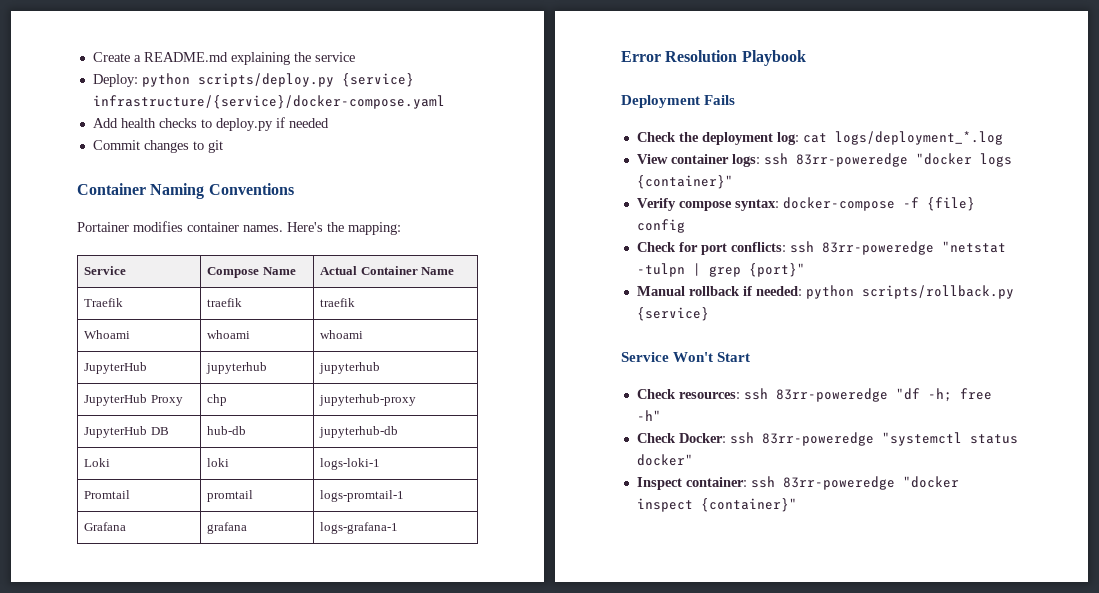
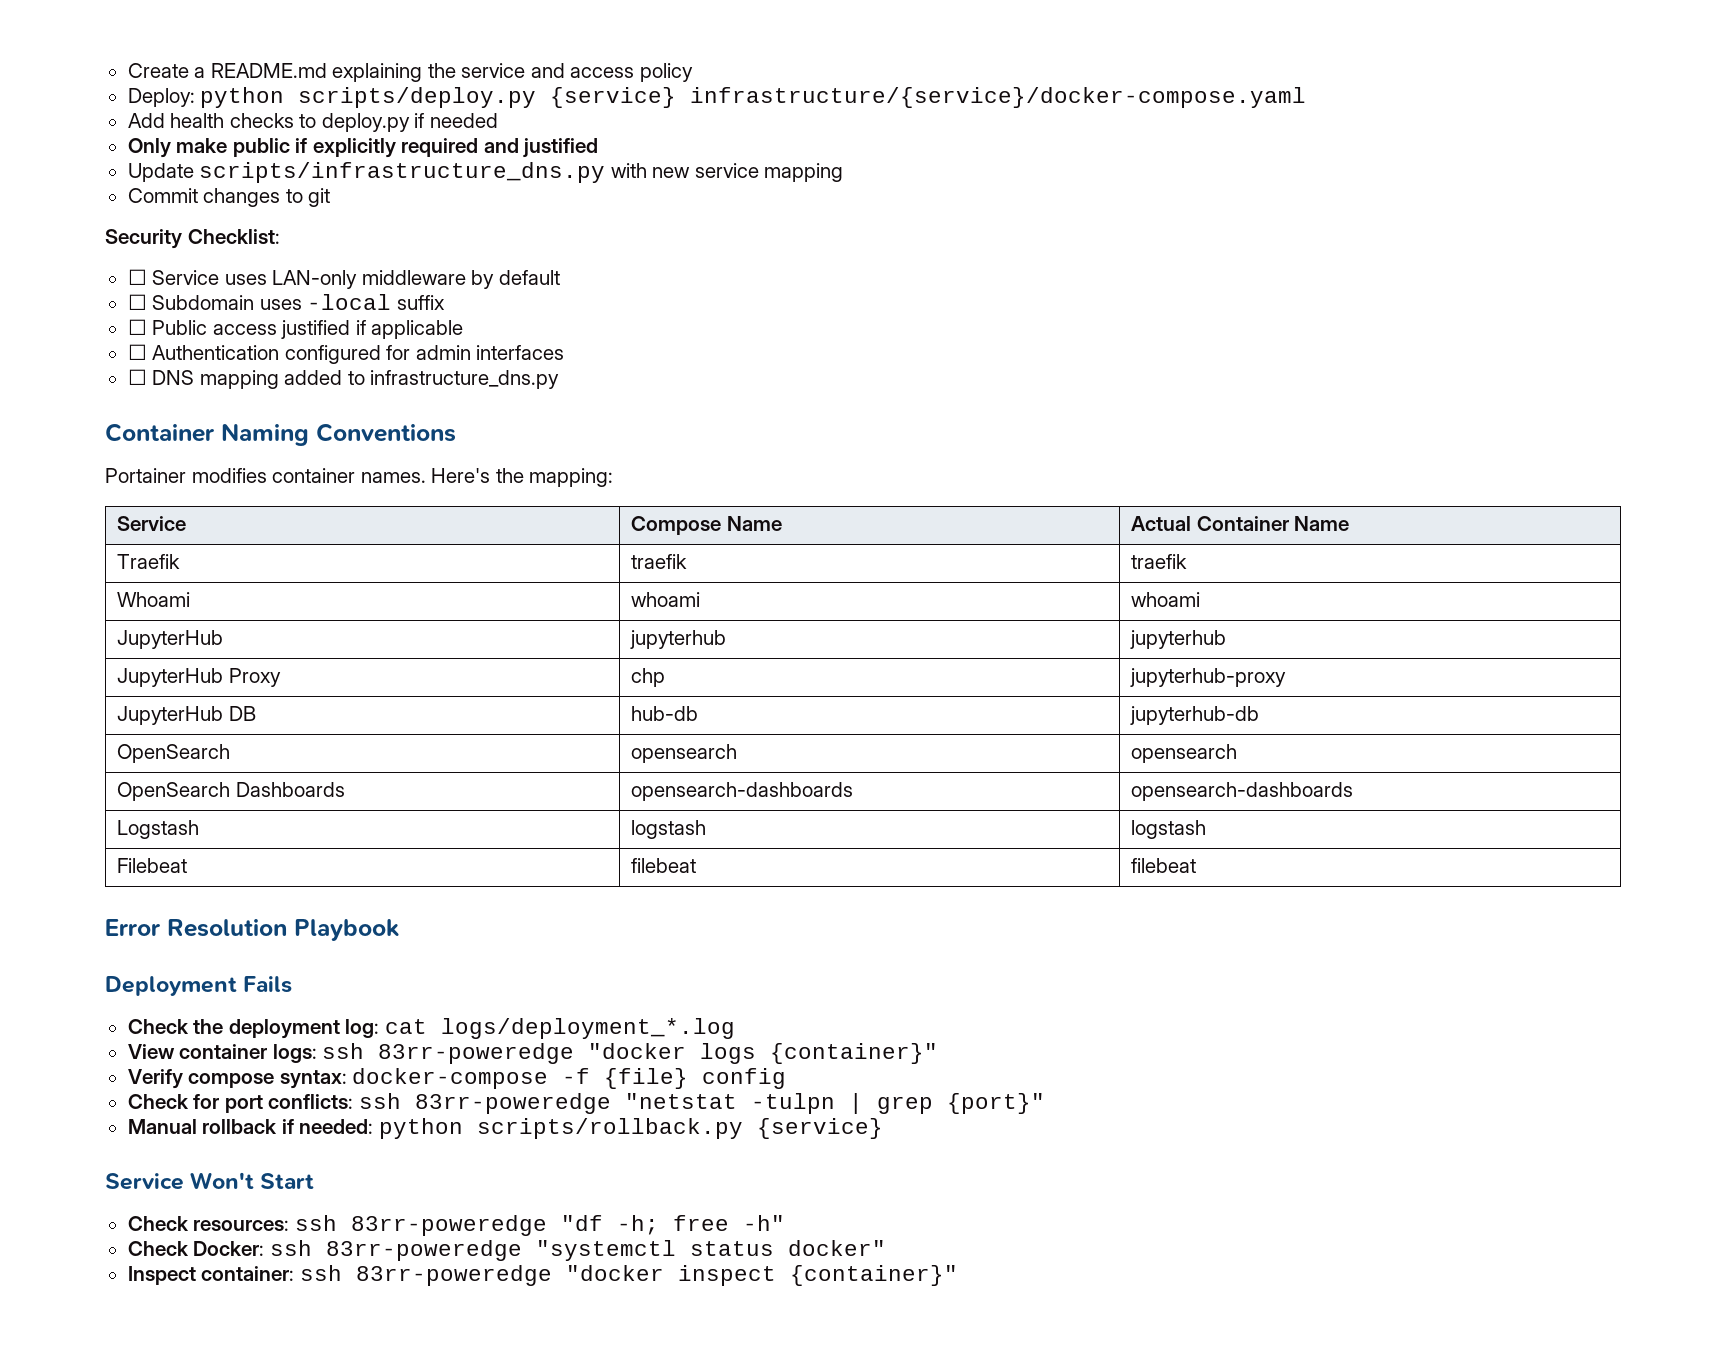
(355, 57) none -> [530,63,693,82] and access policy
[92,140,223,153] Commit changes to git -> [127,138,599,158] [127,162,844,183] [127,188,331,207] [105,229,280,249] [127,269,560,289] [127,294,445,310] [127,319,464,339] [127,344,565,364] [127,369,560,389] Only make public if explicitly required and justified // Update scripts/infrastructure_dns.py with new service mapping // Commit changes to git // Security Checklist: // ☐ Service uses LAN-only middleware by default // ☐ Subdomain uses -local suffix // ☐ Public access justified if applicable // ☐ Authentication configured for admin interfaces // ☐ DNS mapping added to infrastructure_dns.py
[84,458,111,467] [207,458,230,467] [320,458,381,470] [84,490,131,499] [207,490,254,502] [320,490,405,502] [84,522,127,531] [207,522,248,534] [320,522,399,534] Loki | loki | logs-loki-1 // Promtail | promtail | logs-promtail-1 // Grafana | grafana | logs-grafana-1 -> [117,744,231,763] [631,744,738,763] [1131,744,1238,763] [117,782,345,801] [631,782,854,801] [1131,782,1354,801] [117,820,200,839] [631,820,707,839] [1131,820,1207,839] [117,858,188,873] [631,858,697,873] [1131,858,1197,873] OpenSearch | opensearch | opensearch // OpenSearch Dashboards | opensearch-dashboards | opensearch-dashboards // Logstash | logstash | logstash // Filebeat | filebeat | filebeat

